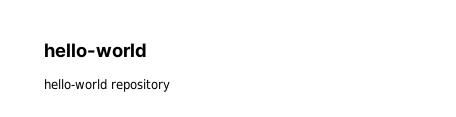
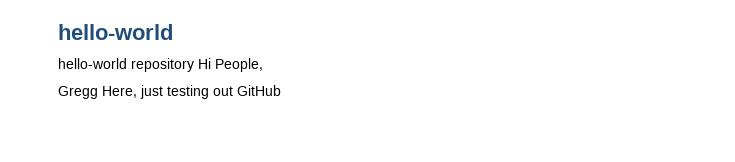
(170, 85) none -> [198,58,263,72] [58,85,281,99] Hi People, // Gregg Here, just testing out GitHub

